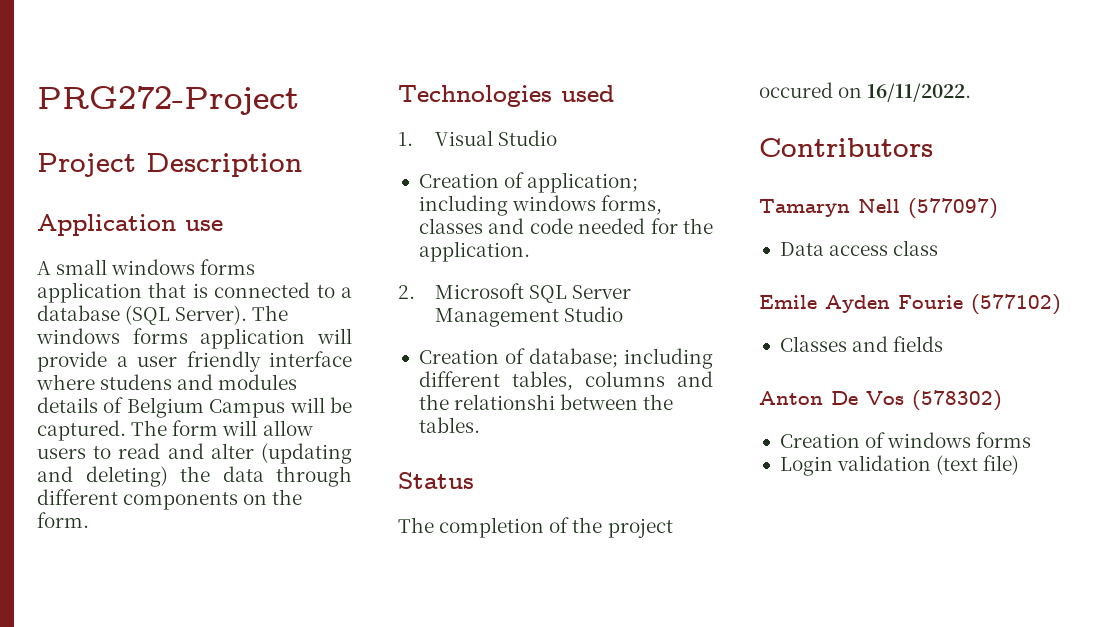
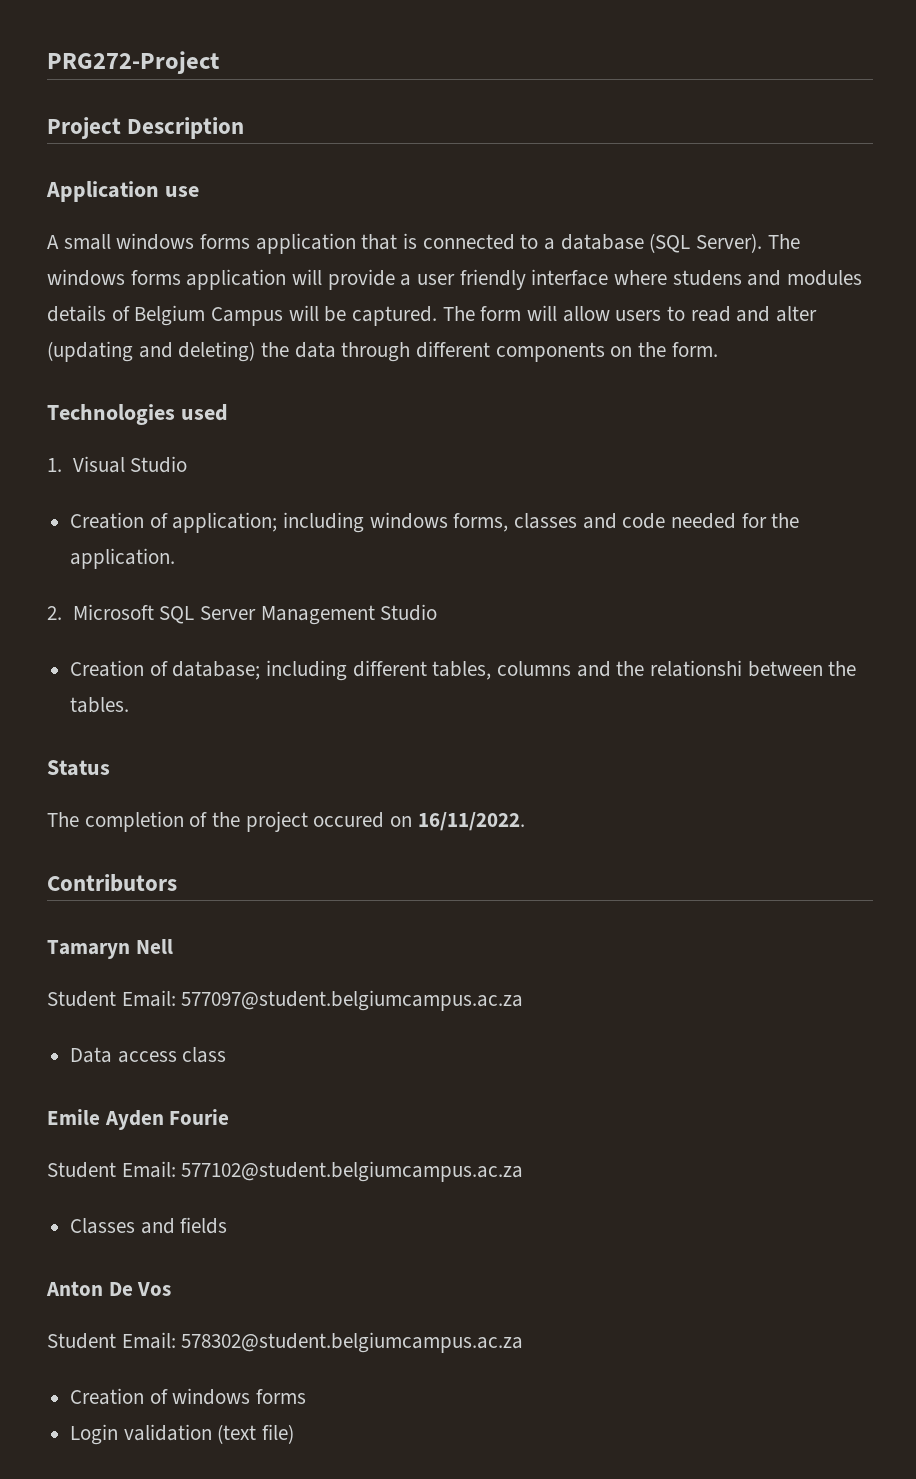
[908,198,998,219] (577097) -> [47,990,524,1011] // Student Email: 577097@student.belgiumcampus.ac.za
[971,294,1061,315] (577102) -> [47,1161,524,1182] // Student Email: 577102@student.belgiumcampus.ac.za
[912,390,1002,411] (578302) -> [47,1332,524,1353] // Student Email: 578302@student.belgiumcampus.ac.za

